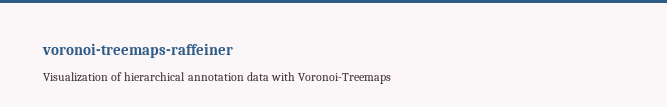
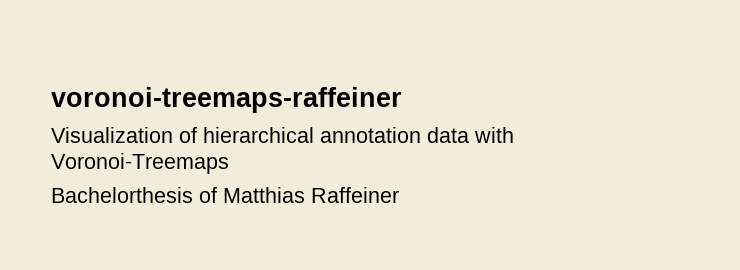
(392, 78) none -> [51,187,399,203] // Bachelorthesis of Matthias Raffeiner

